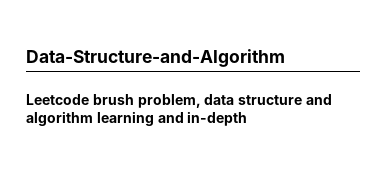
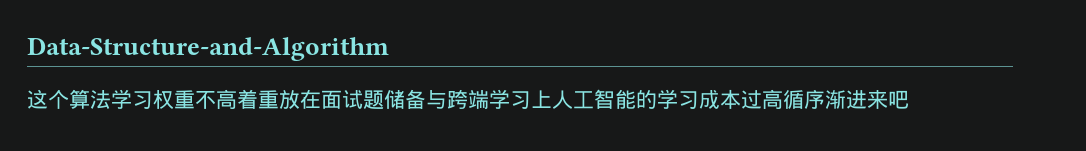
[26,94,332,108] [26,111,248,126] Leetcode brush problem, data structure and algorithm learning and in-depth -> [27,89,909,110] 这个算法学习权重不高着重放在面试题储备与跨端学习上人工智能的学习成本过高循序渐进来吧

